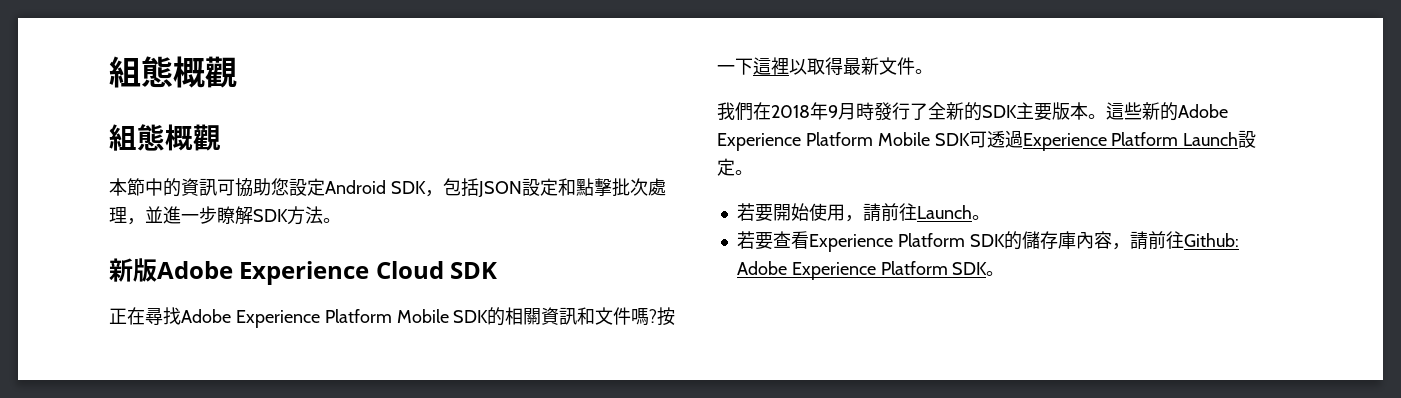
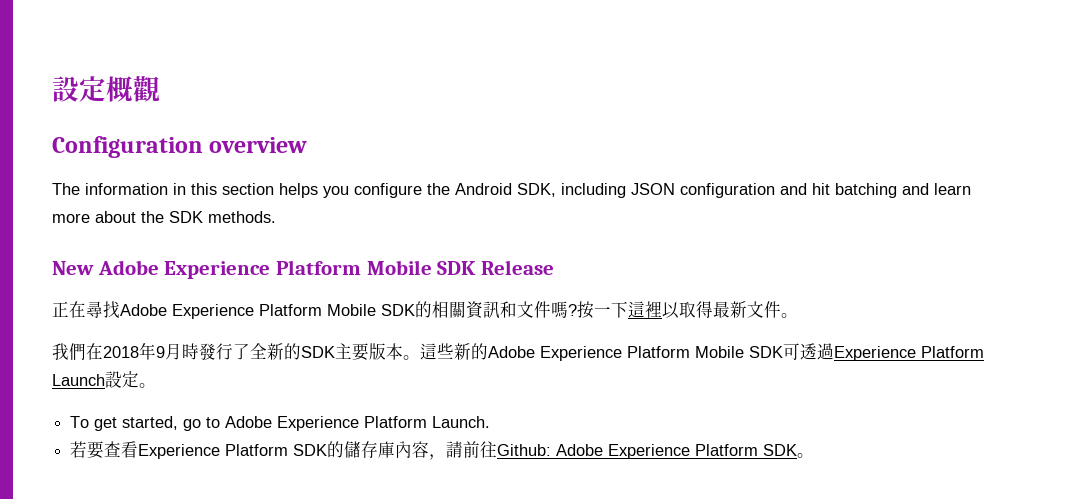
[109,56,237,88] [109,124,221,151] [109,178,666,198] [109,206,341,225] [109,258,498,285] 組態概觀 // 組態概觀 // 本節中的資訊可協助您設定Android SDK，包括JSON設定和點擊批次處理，並進一步瞭解SDK方法。 // 新版Adobe Experience Cloud SDK -> [52,76,160,102] [52,136,308,158] [52,183,971,198] [52,211,276,223] [52,260,555,279] 設定概觀 // Configuration overview // The information in this section helps you configure the Android SDK, including JSON configuration and hit batching and learn more about the SDK methods. // New Adobe Experience Platform Mobile SDK Release
[736,203,990,222] 若要開始使用，請前往Launch。 -> [70,416,491,431] To get started, go to Adobe Experience Platform Launch.

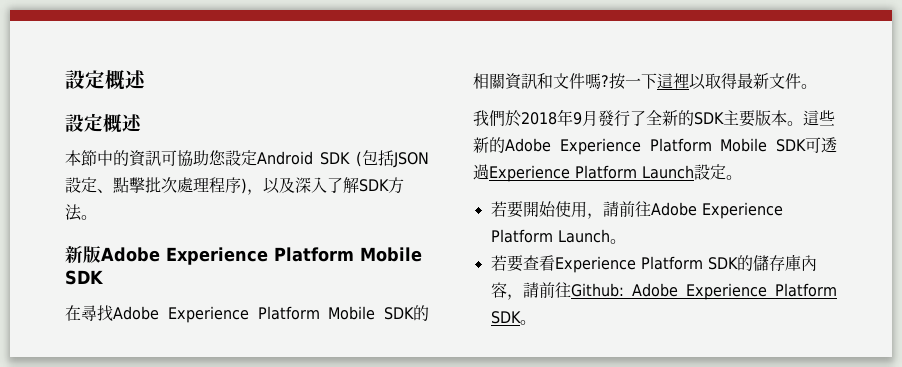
[52,76,160,102] [52,136,308,158] [52,183,971,198] [52,211,276,223] [52,260,555,279] [52,301,69,317] 設定概觀 // Configuration overview // The information in this section helps you configure the Android SDK, including JSON configuration and hit batching and learn more about the SDK methods. // New Adobe Experience Platform Mobile SDK Release // 正 -> [65,70,146,90] [65,113,142,133] [65,150,429,168] [65,177,404,195] [65,204,97,221] [65,246,422,265] [65,270,104,285] 設定概述 // 設定概述 // 本節中的資訊可協助您設定Android SDK (包括JSON設定、點擊批次處理程序)，以及深入了解SDK方法。 // 新版Adobe Experience Platform Mobile SDK //
[86,343,103,360] 在 -> [505,110,521,127] 於
[182,343,199,360] 時 -> (598, 118) none
[70,416,491,431] To get started, go to Adobe Experience Platform Launch. -> [490,201,783,219] [490,229,626,244] 若要開始使用，請前往Adobe Experience Platform Launch。

